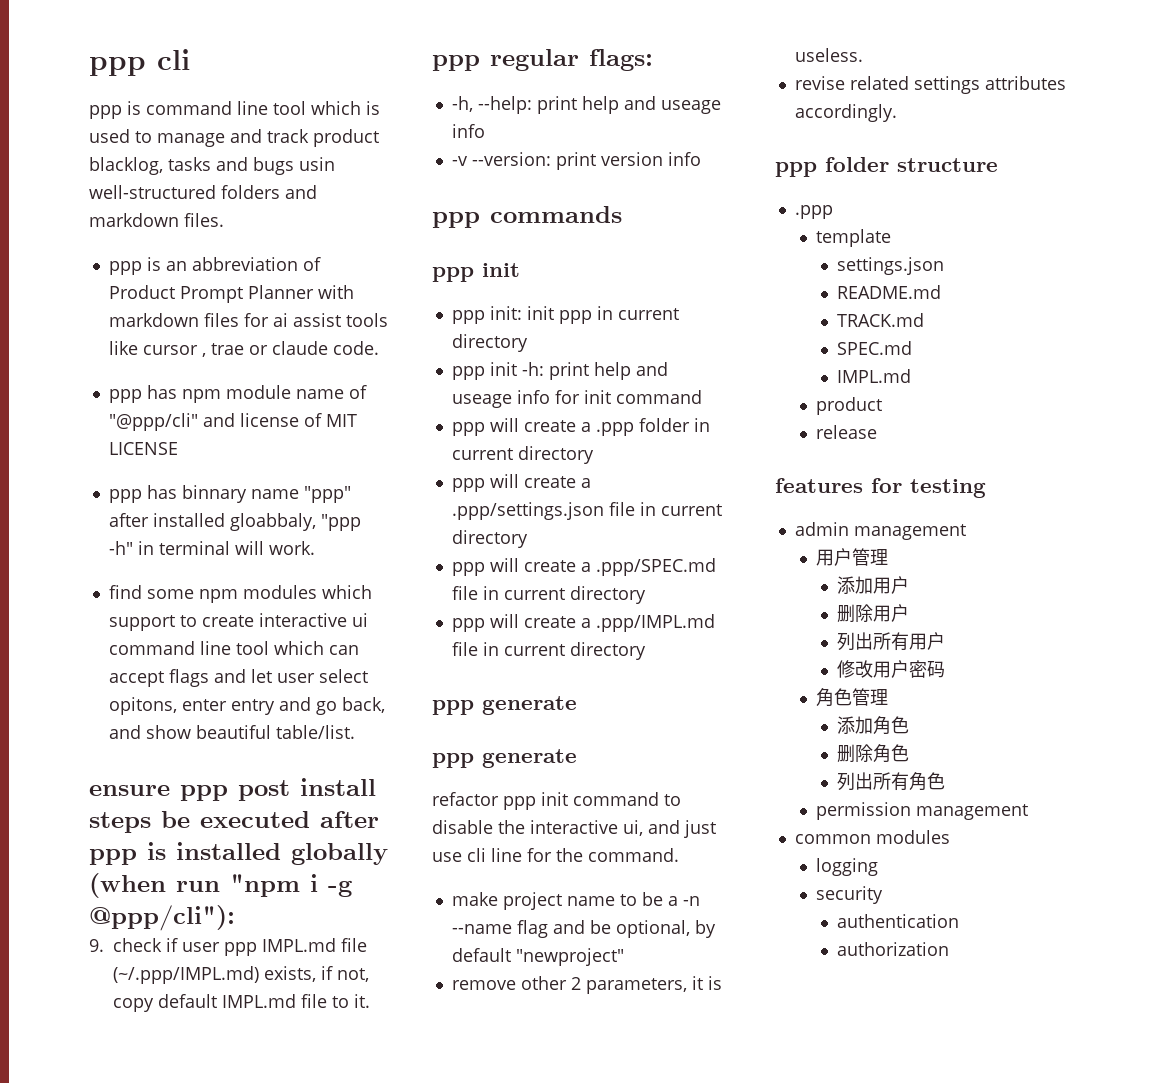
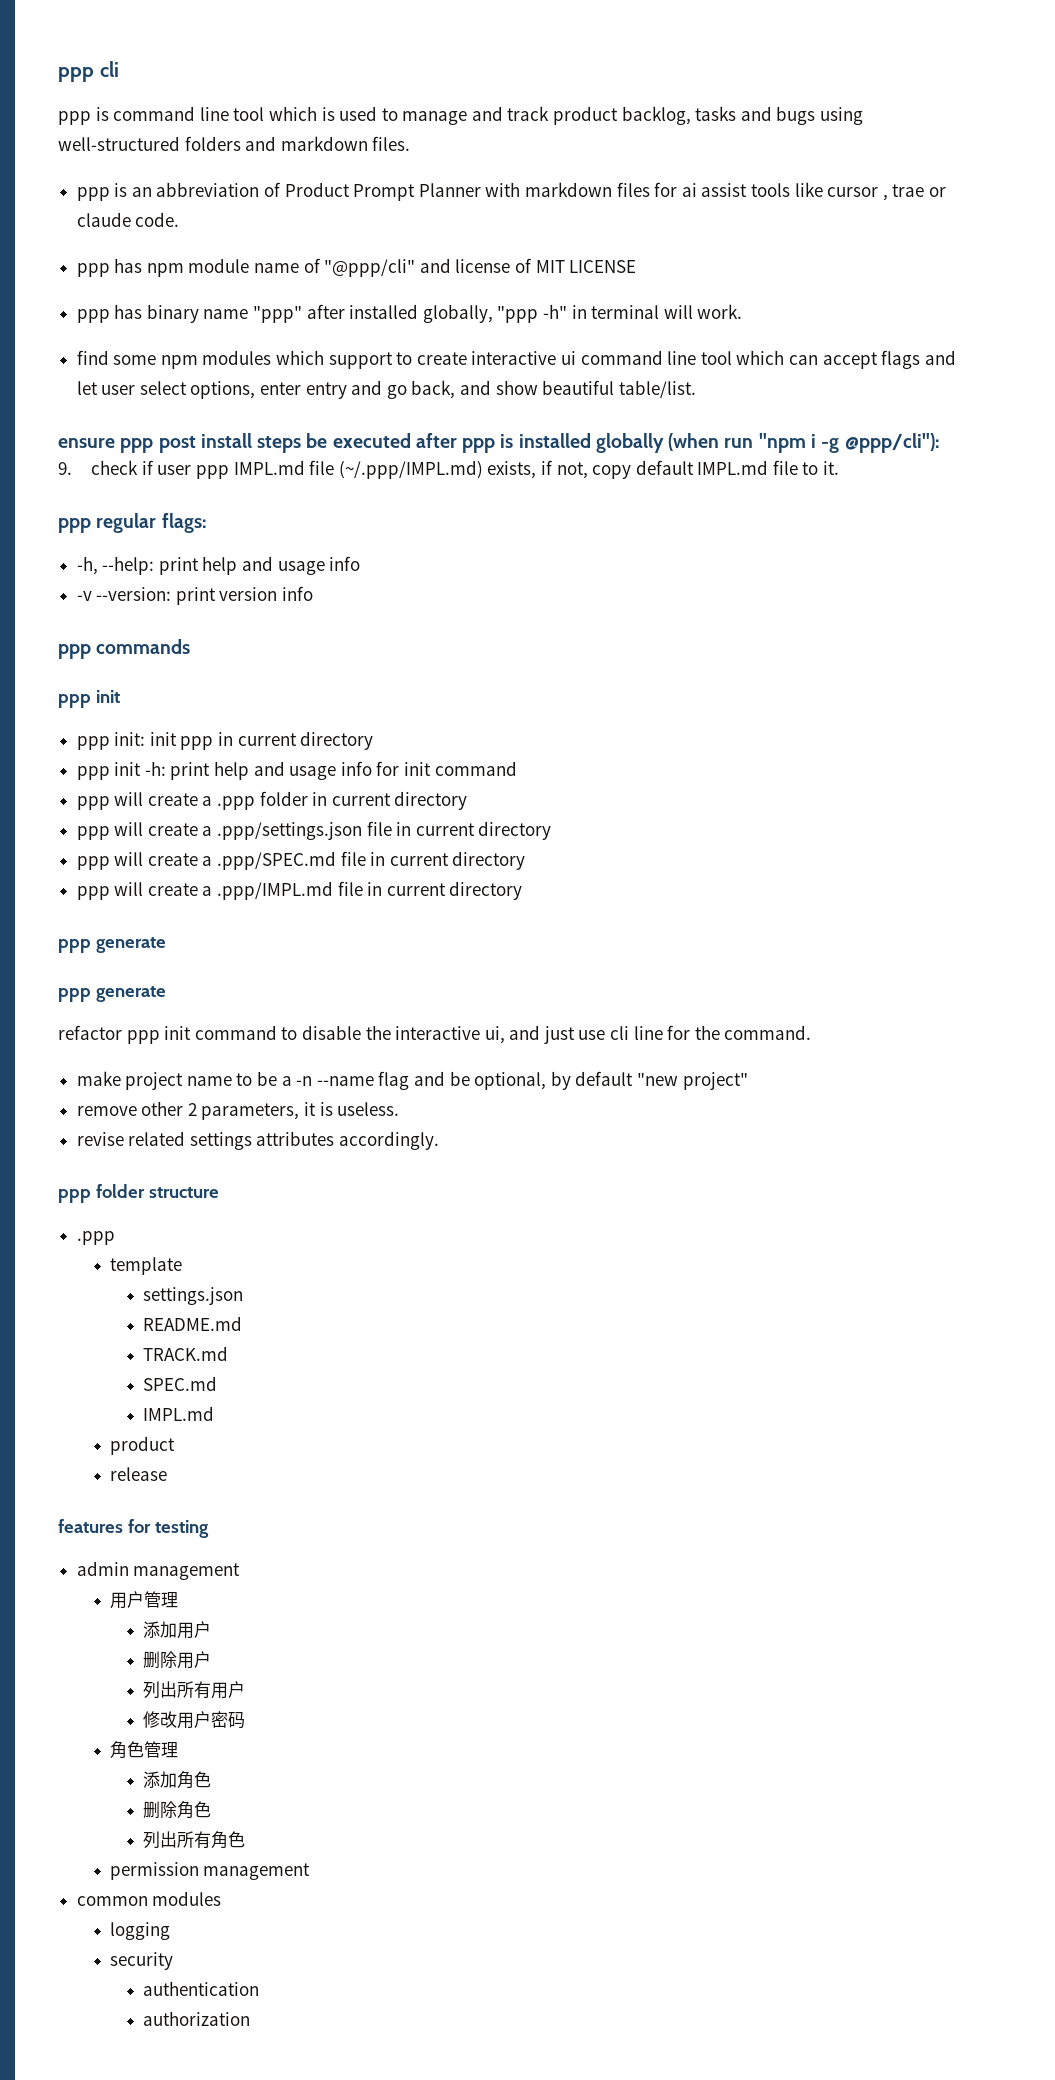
[89,157,163,175] blacklog, -> [621,106,691,125] backlog,
[299,157,335,171] usin -> [820,107,864,125] using
[181,485,247,503] binnary -> [146,304,199,323] binary
[229,513,316,531] gloabbaly, -> [422,304,493,323] globally,
[108,697,177,715] opitons, -> [190,381,256,399] options,
[660,100,721,114] useage -> [277,561,325,575] usage
[451,394,512,408] useage -> [289,766,337,780] usage
[515,948,624,966] "newproject" -> [636,1072,748,1090] "new project"

